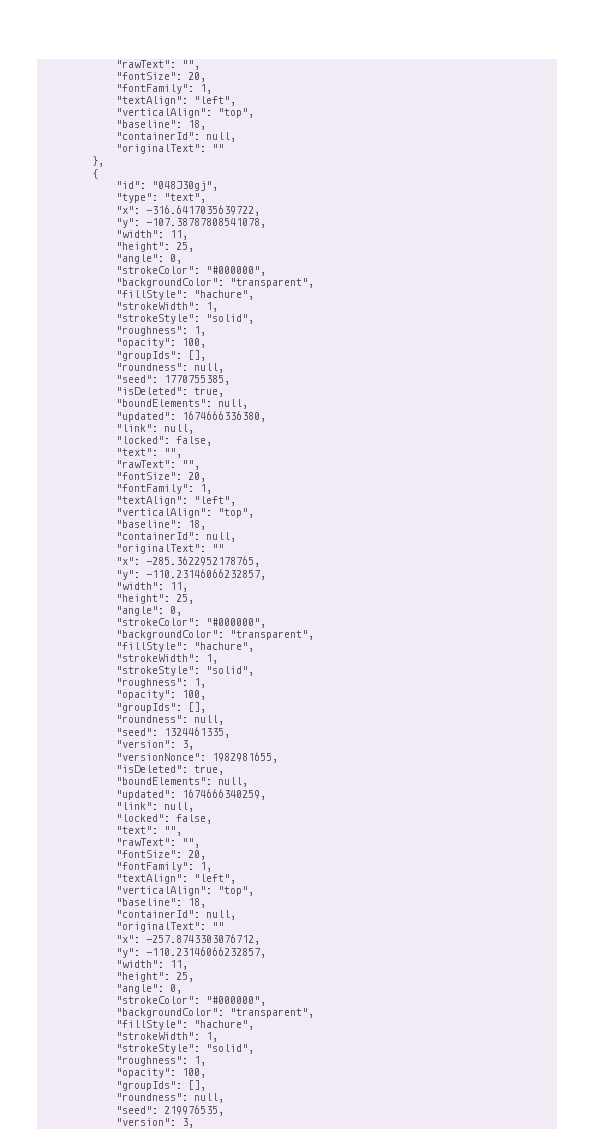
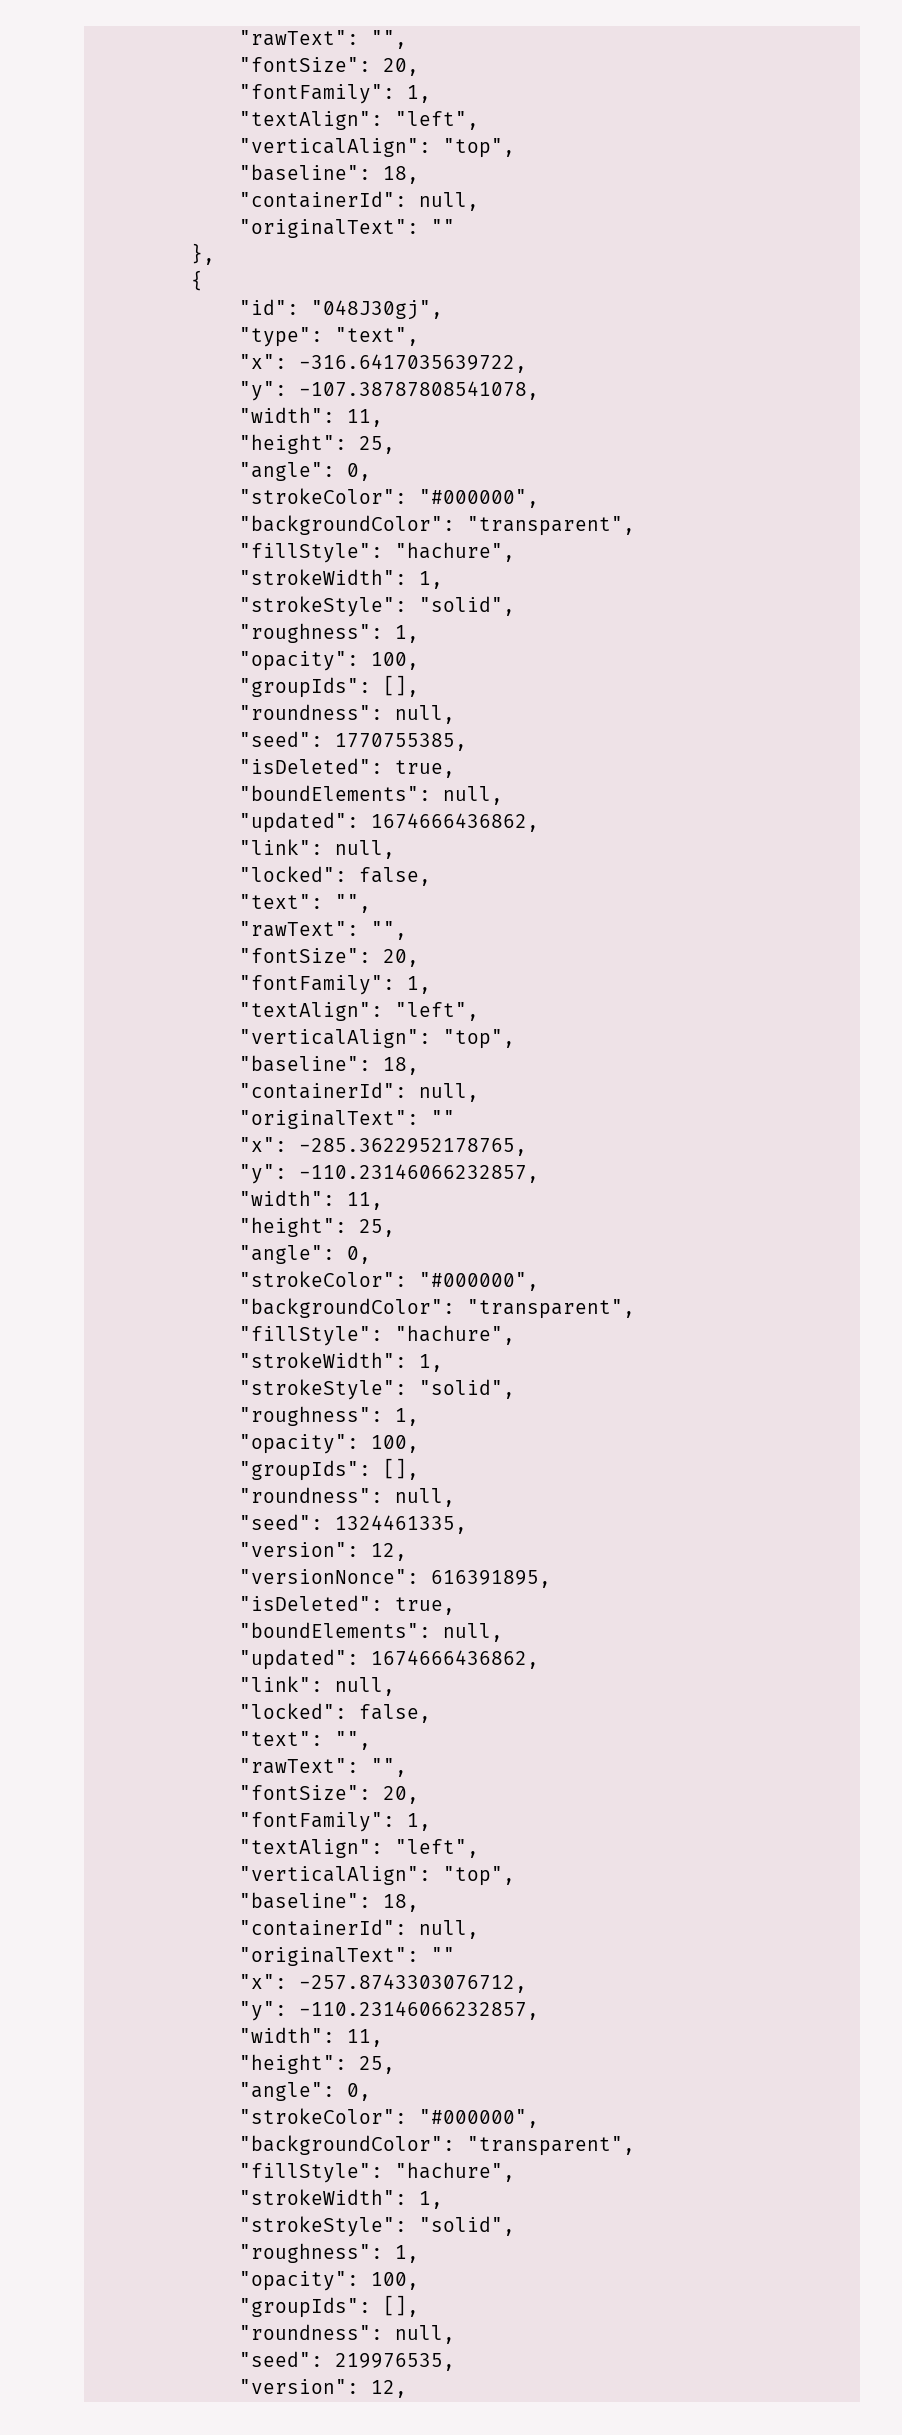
[182,411,267,422] 1674666336380, -> [370,813,539,832] 1674666436862,
[182,740,195,750] 3, -> [370,1543,407,1561] 12,
[212,752,279,763] [116,765,225,775] [116,777,249,787] [116,789,267,800] 1982981655, // "isDeleted": true, // "boundElements": null, // "updated": 1674666340259, -> [430,1570,551,1588] [238,1595,455,1615] [238,1622,503,1642] [238,1649,539,1670] 616391895, // "isDeleted": true, // "boundElements": null, // "updated": 1674666436862,
[182,1118,195,1128] 3, -> [370,2380,407,2398] 12,

